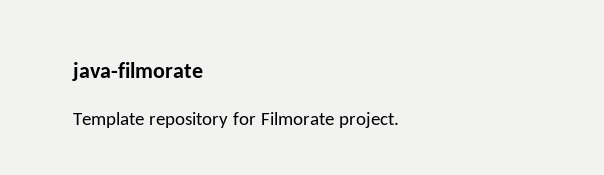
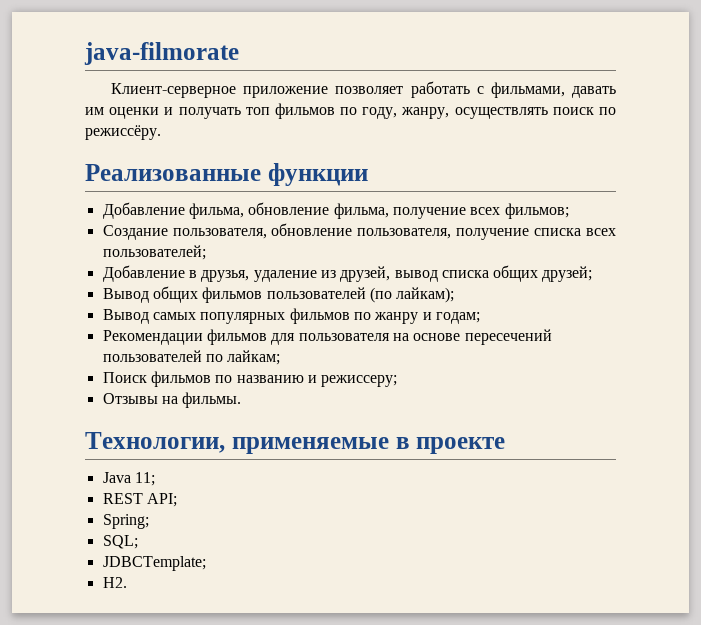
[73,112,399,128] Template repository for Filmorate project. -> [111,81,616,98] [85,103,616,119] [85,125,161,140] [85,163,368,186] [102,202,569,219] [102,223,616,240] [102,245,206,260] [102,265,593,282] [102,286,455,303] [102,308,480,324] [102,329,552,345] [102,350,281,365] [102,371,398,387] [102,392,242,408] [85,432,506,454] [102,472,155,486] [102,493,177,507] [102,514,149,529] [102,535,138,549] [102,556,206,571] [102,577,127,588] Клиент-серверное приложение позволяет работать с фильмами, давать им оценки и получать топ фильмов по году, жанру, осуществлять поиск по режиссёру. // Реализованные функции // Добавление фильма, обновление фильма, получение всех фильмов; // Создание пользователя, обновление пользователя, получение списка всех пользователей; // Добавление в друзья, удаление из друзей, вывод списка общих друзей; // Вывод общих фильмов пользователей (по лайкам); // Вывод самых популярных фильмов по жанру и годам; // Рекомендации фильмов для пользователя на основе пересечений пользователей по лайкам; // Поиск фильмов по названию и режиссеру; // Отзывы на фильмы. // Технологии, применяемые в проекте // Java 11; // REST API; // Spring; // SQL; // JDBCTemplate; // H2.

